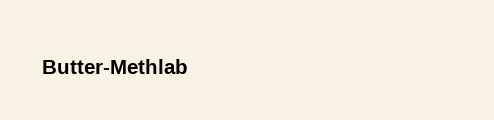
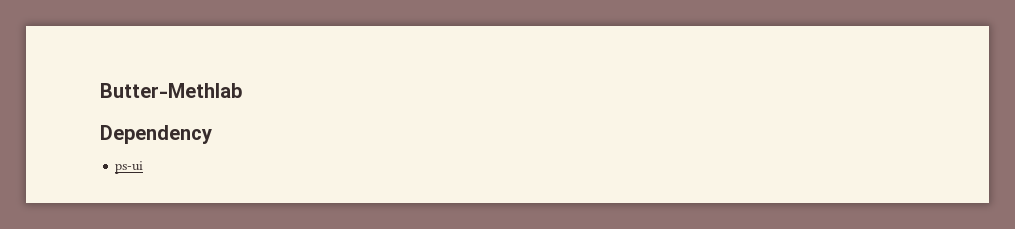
(188, 66) none -> [100,125,212,144] [115,161,144,174] // Dependency // ps-ui

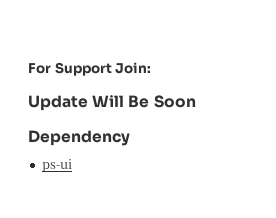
[100,83,242,98] Butter-Methlab -> [28,62,152,76] [28,95,196,111] For Support Join: // Update Will Be Soon

